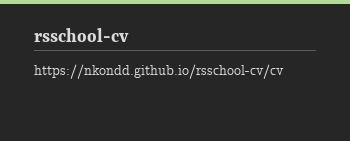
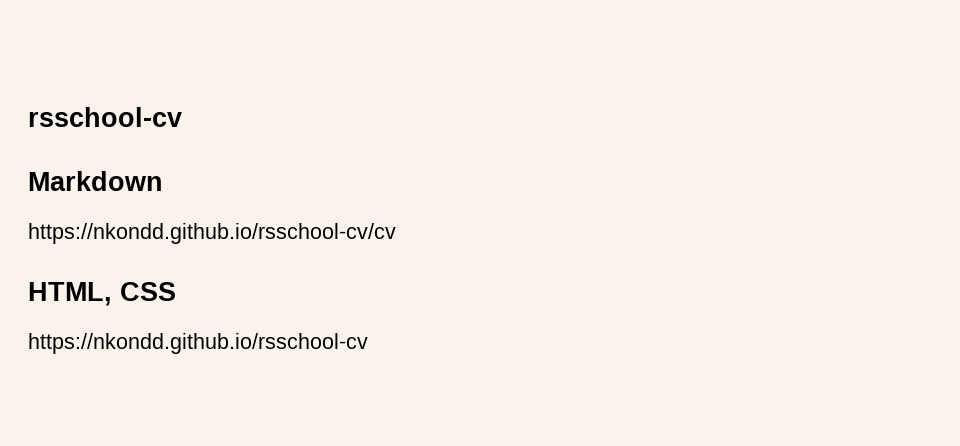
(129, 35) none -> [28,171,163,191] // Markdown
(284, 71) none -> [28,282,176,306] [28,333,368,354] // HTML, CSS // https://nkondd.github.io/rsschool-cv

